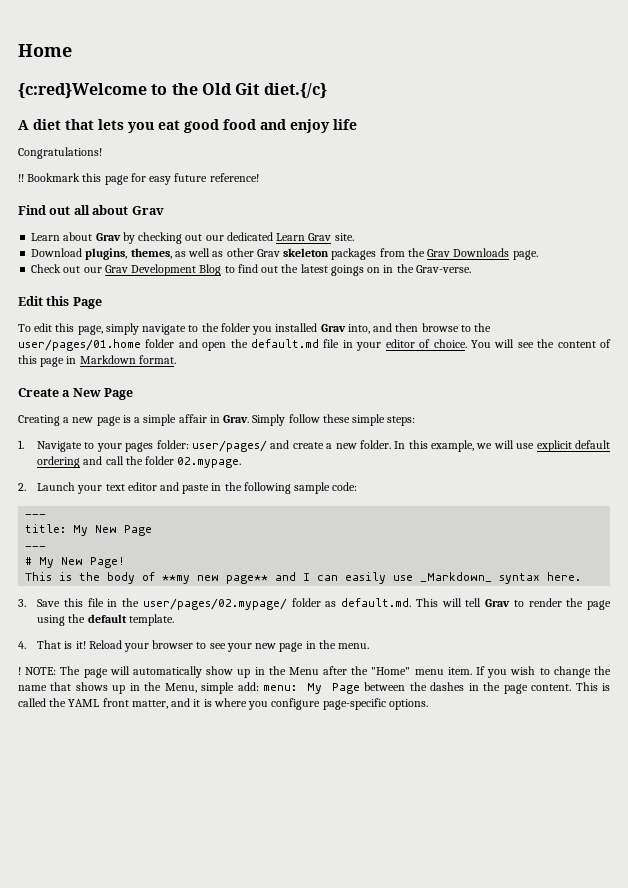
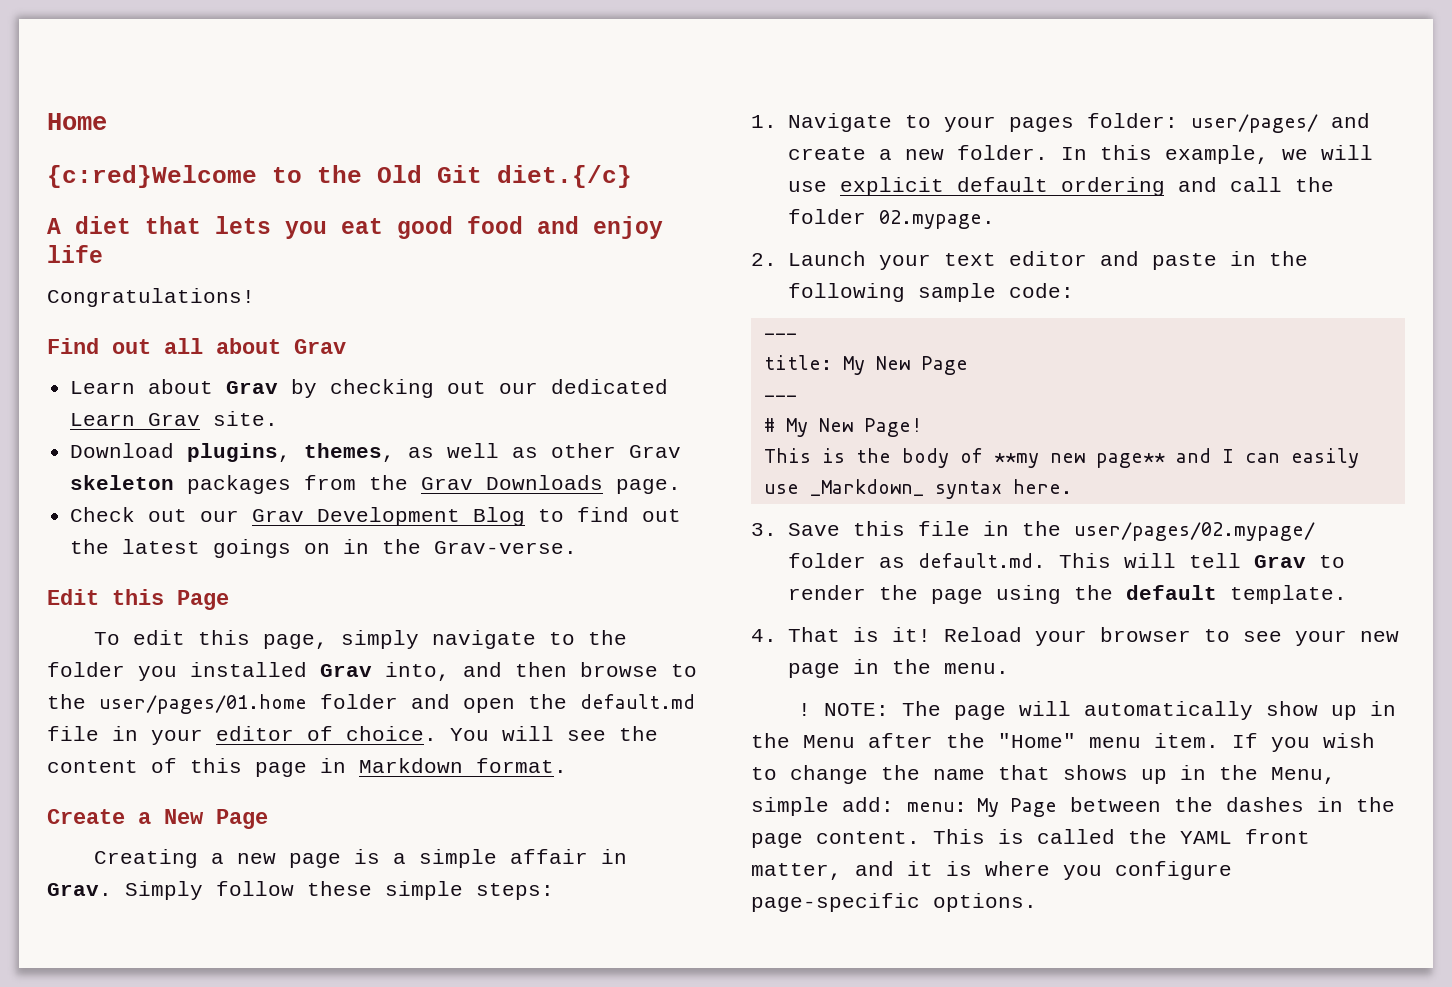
[18,173,259,185] // !! Bookmark this page for easy future reference! -> (255, 297) none

